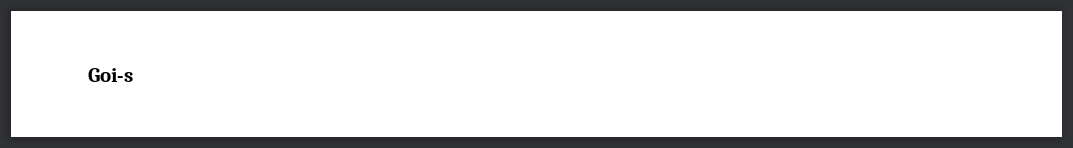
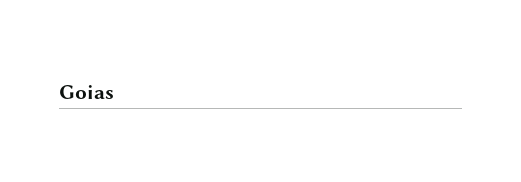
[88,68,133,82] Goi-s -> [59,85,114,99] Goias

